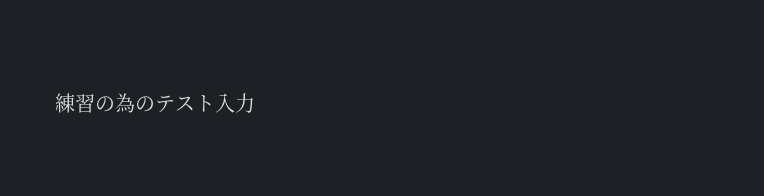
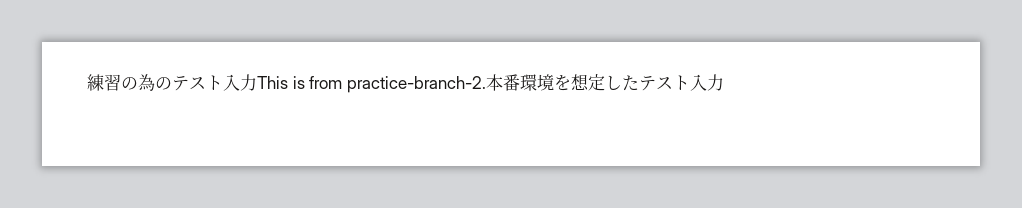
(255, 103) none -> [257,74,724,93] This is from practice-branch-2.本番環境を想定したテスト入力

